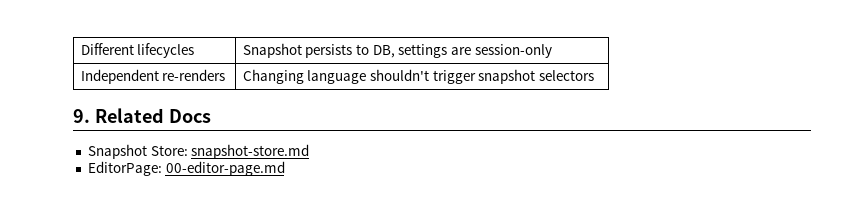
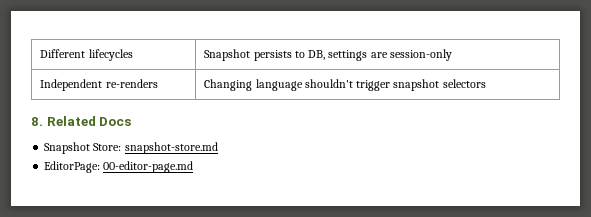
[73,109,90,123] 9. -> [31,117,43,126] 8.

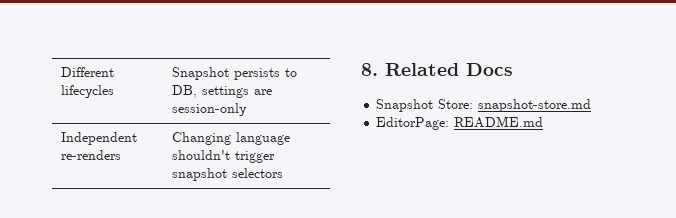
[103,161,194,173] 00-editor-page.md -> [454,116,544,128] README.md

